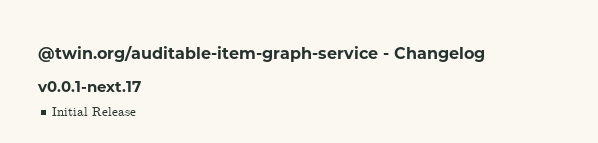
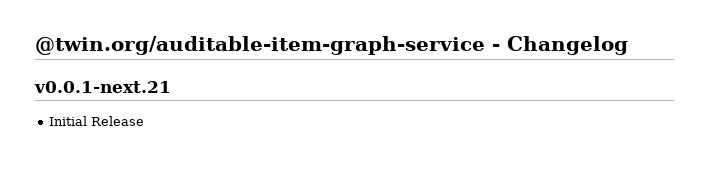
[37,81,141,92] v0.0.1-next.17 -> [34,81,171,93] v0.0.1-next.21

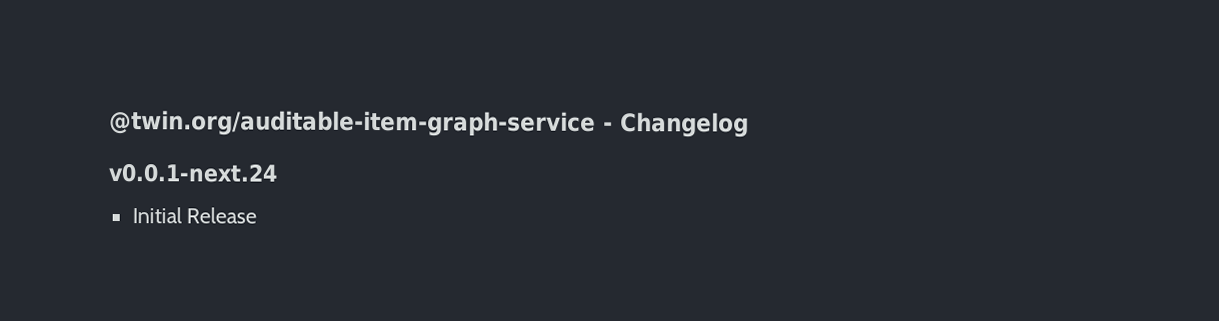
[34,81,171,93] v0.0.1-next.21 -> [108,162,277,183] v0.0.1-next.24

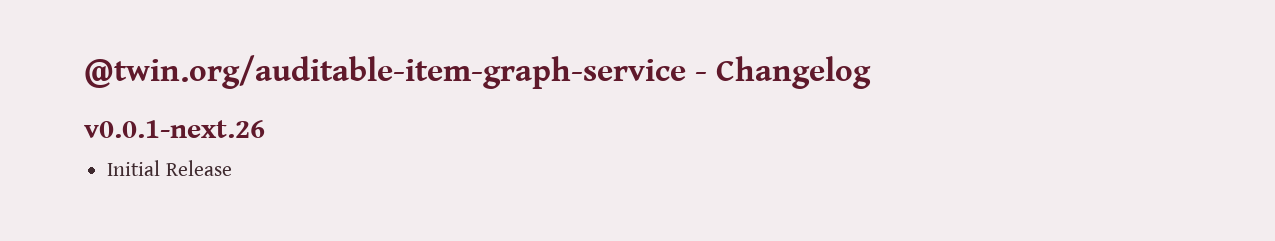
[108,162,277,183] v0.0.1-next.24 -> [84,120,265,138] v0.0.1-next.26

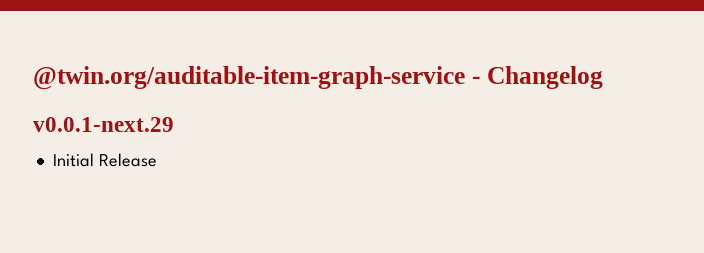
[84,120,265,138] v0.0.1-next.26 -> [33,117,174,132] v0.0.1-next.29

